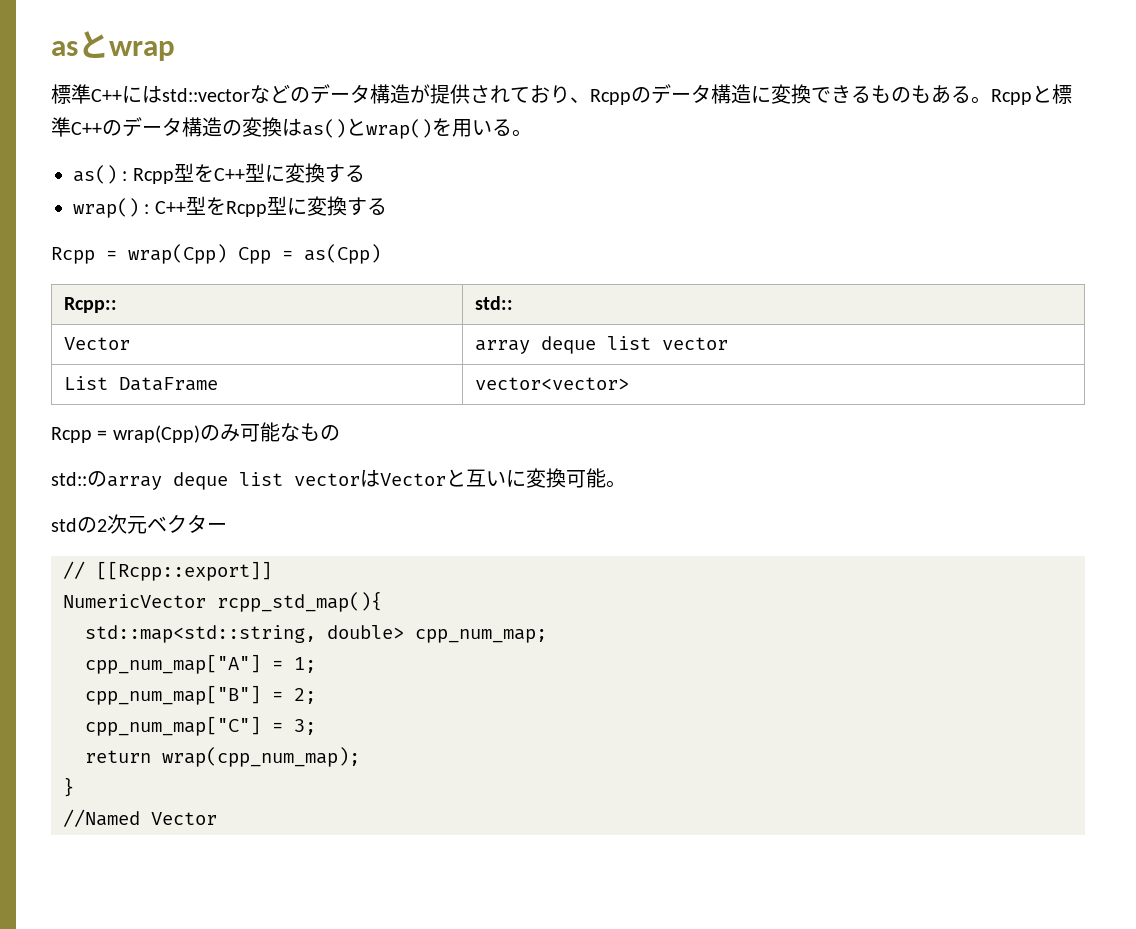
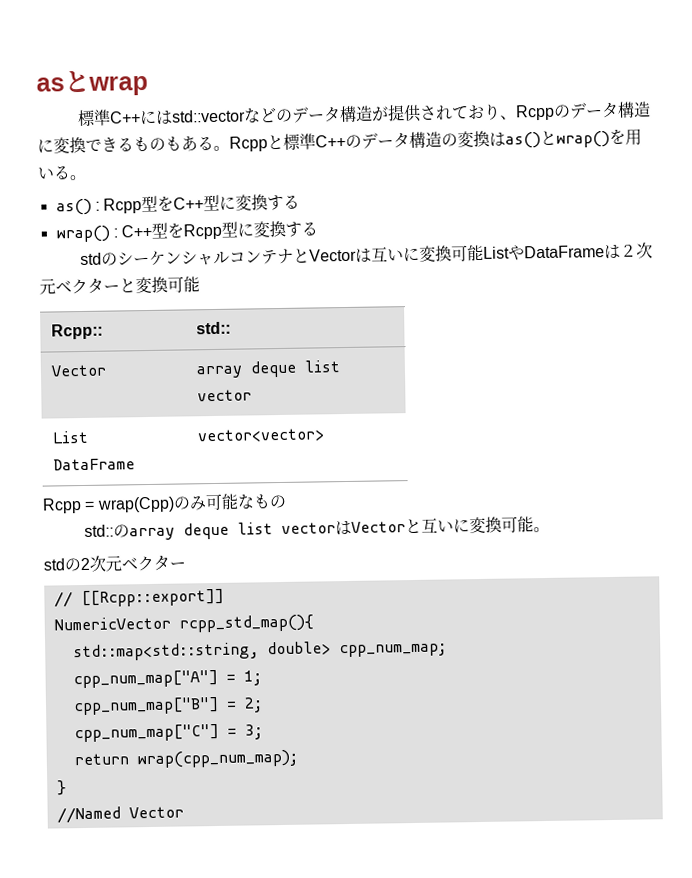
[51,244,381,264] Rcpp = wrap(Cpp) Cpp = as(Cpp) -> [79,242,653,266] [39,276,200,295] stdのシーケンシャルコンテナとVectorは互いに変換可能ListやDataFrameは２次元ベクターと変換可能

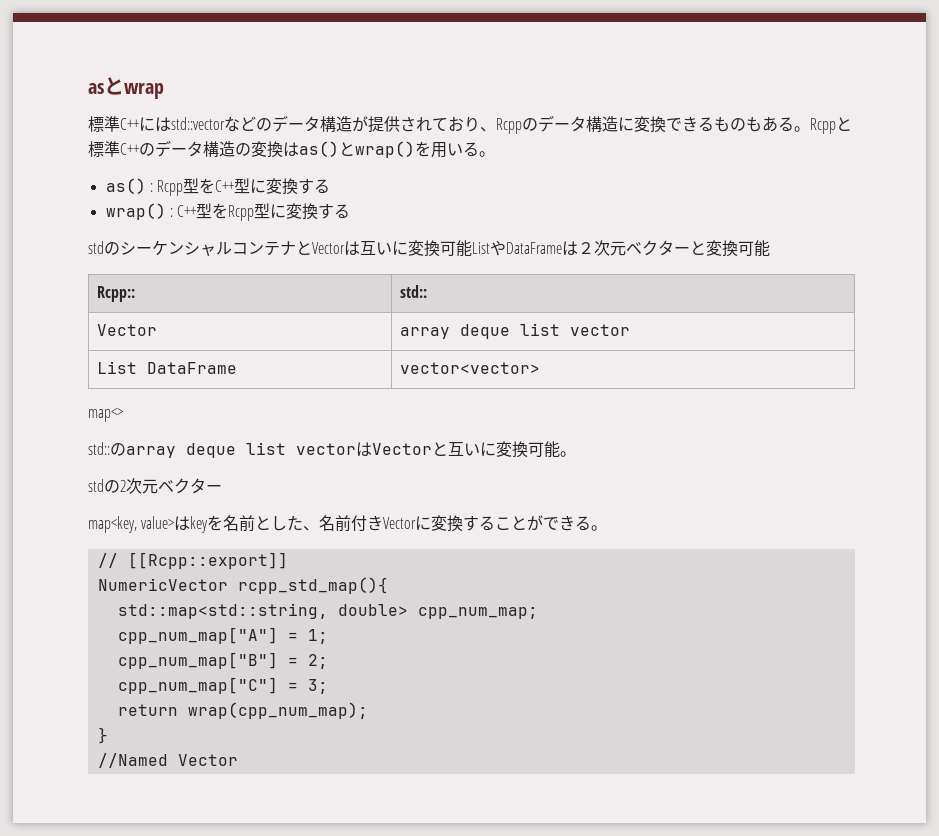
[42,493,287,514] Rcpp = wrap(Cpp)のみ可能なもの -> [88,408,123,422] map<>
(186, 565) none -> [88,515,608,533] // map<key, value>はkeyを名前とした、名前付きVectorに変換することができる。

